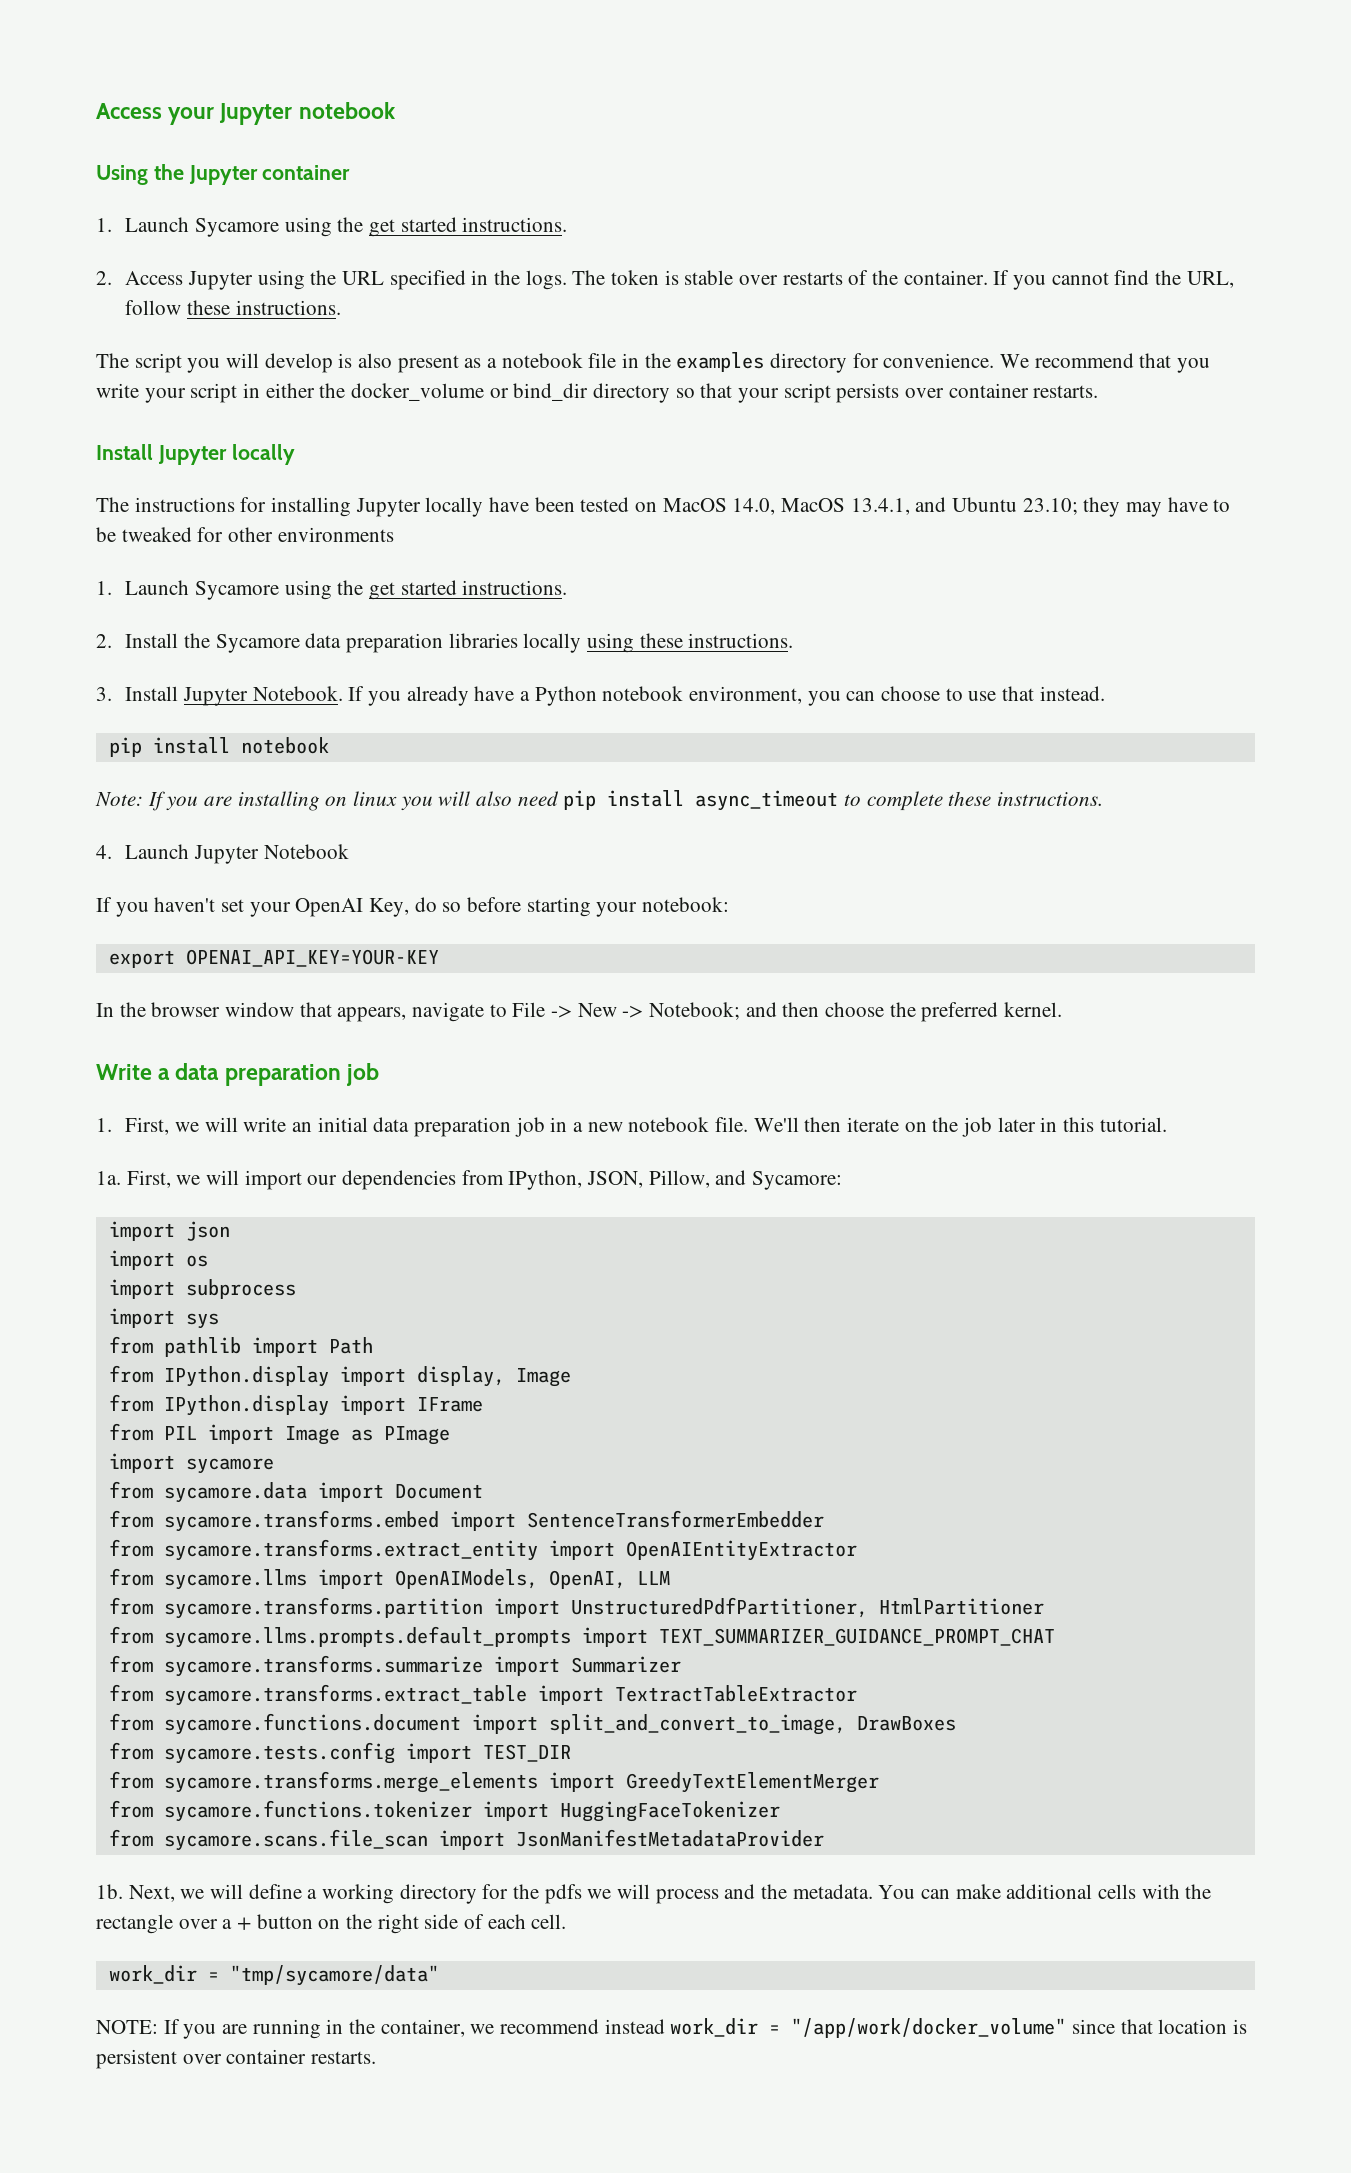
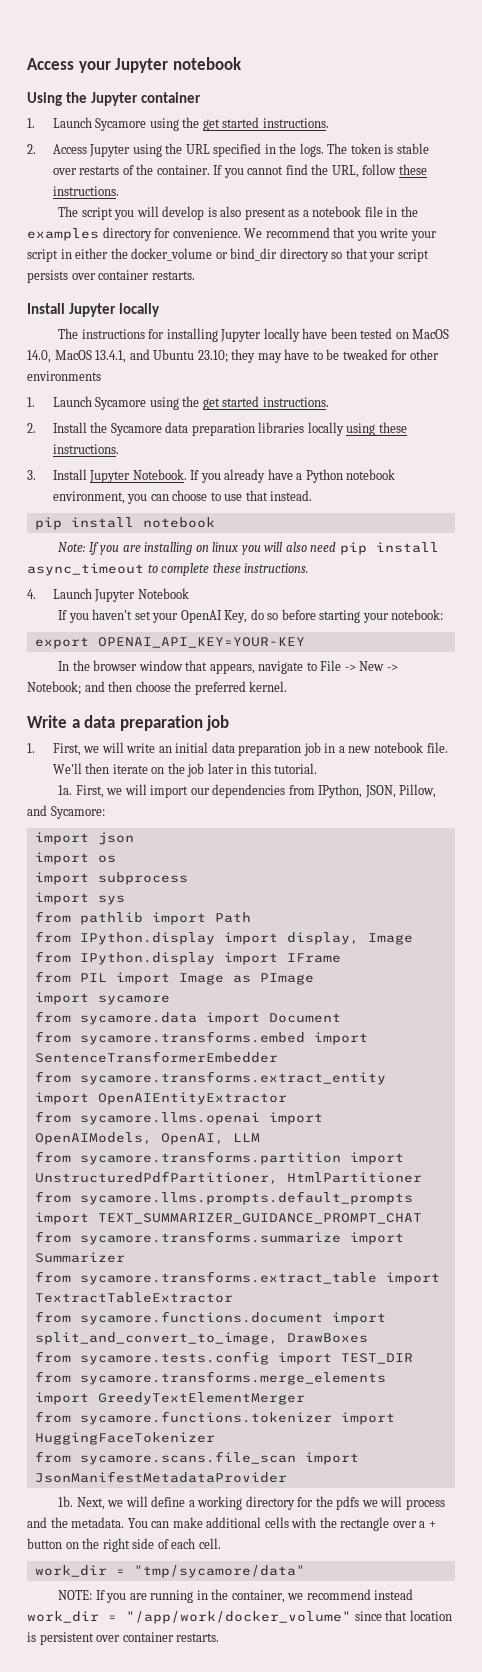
[163,1569,307,1590] sycamore.llms -> [79,1112,260,1125] sycamore.llms.openai

